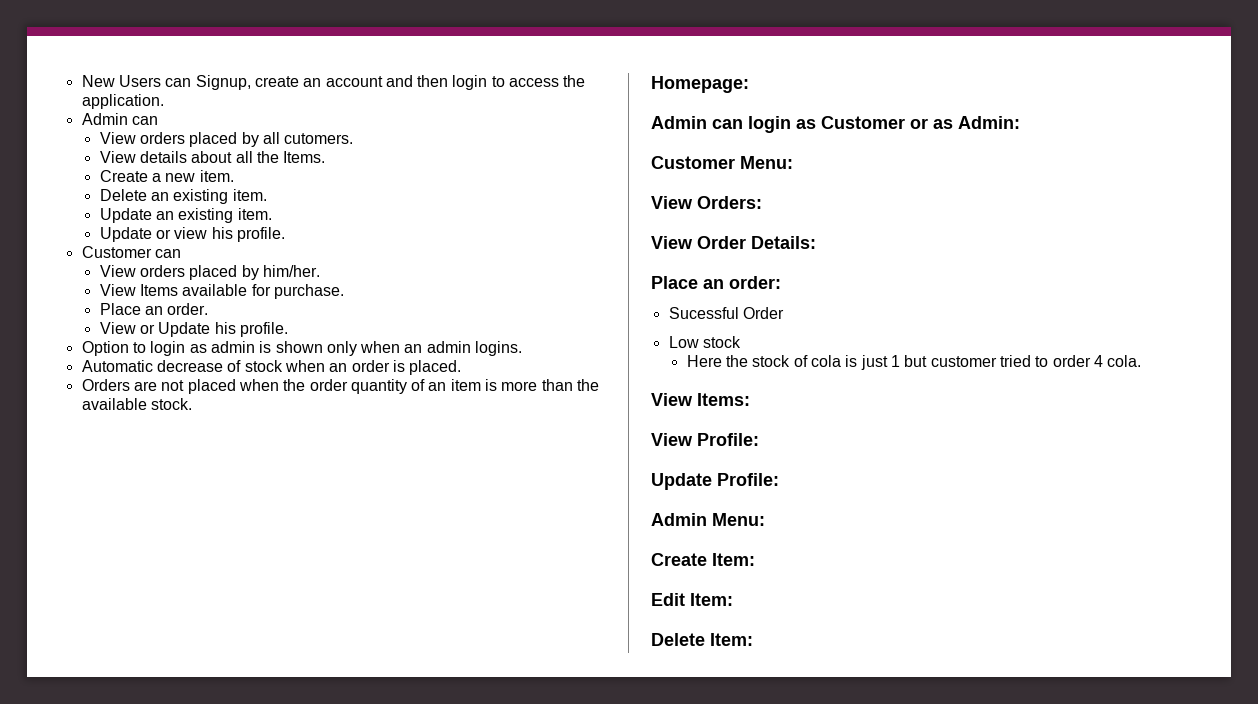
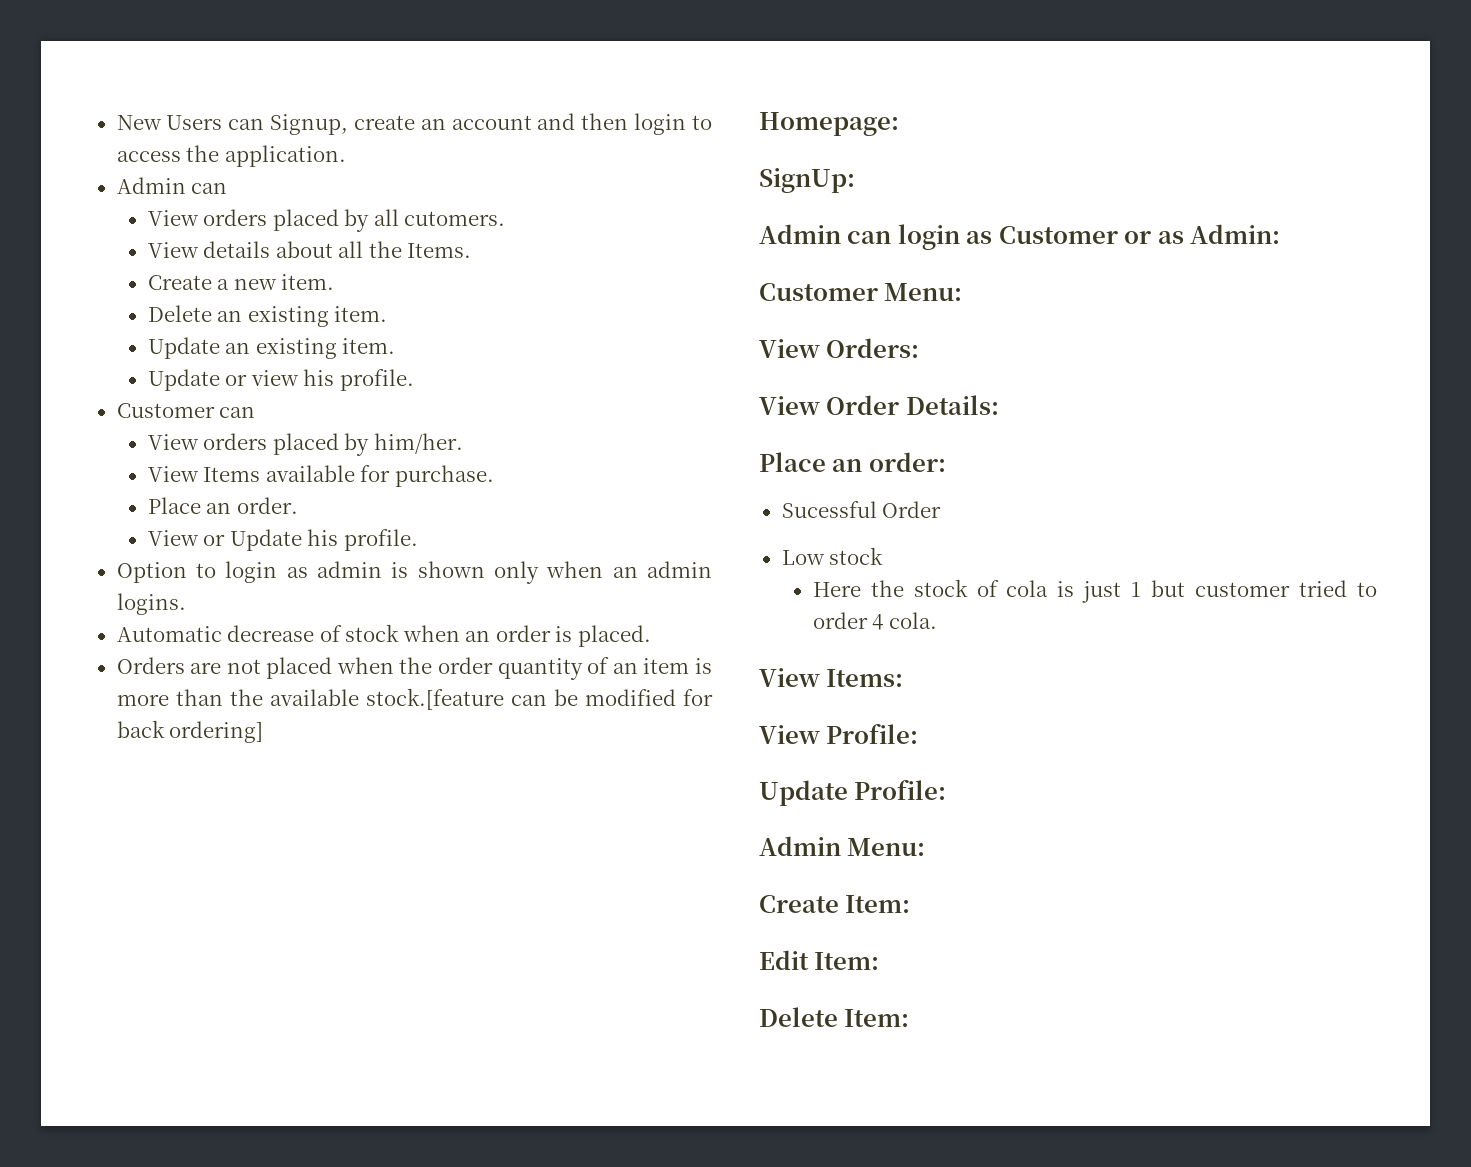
[150,398,192,410] stock. -> [365,688,714,710] [116,720,264,743] stock.[feature can be modified for back ordering]
(749, 84) none -> [759,168,855,193] // SignUp:

